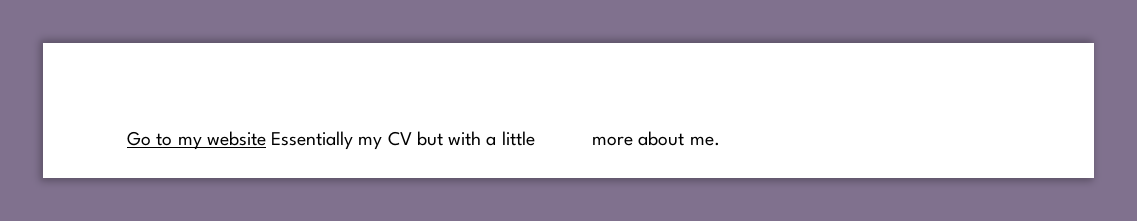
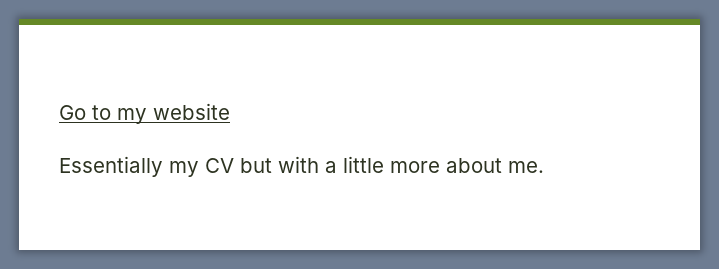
(266, 138) none -> (230, 111) //

